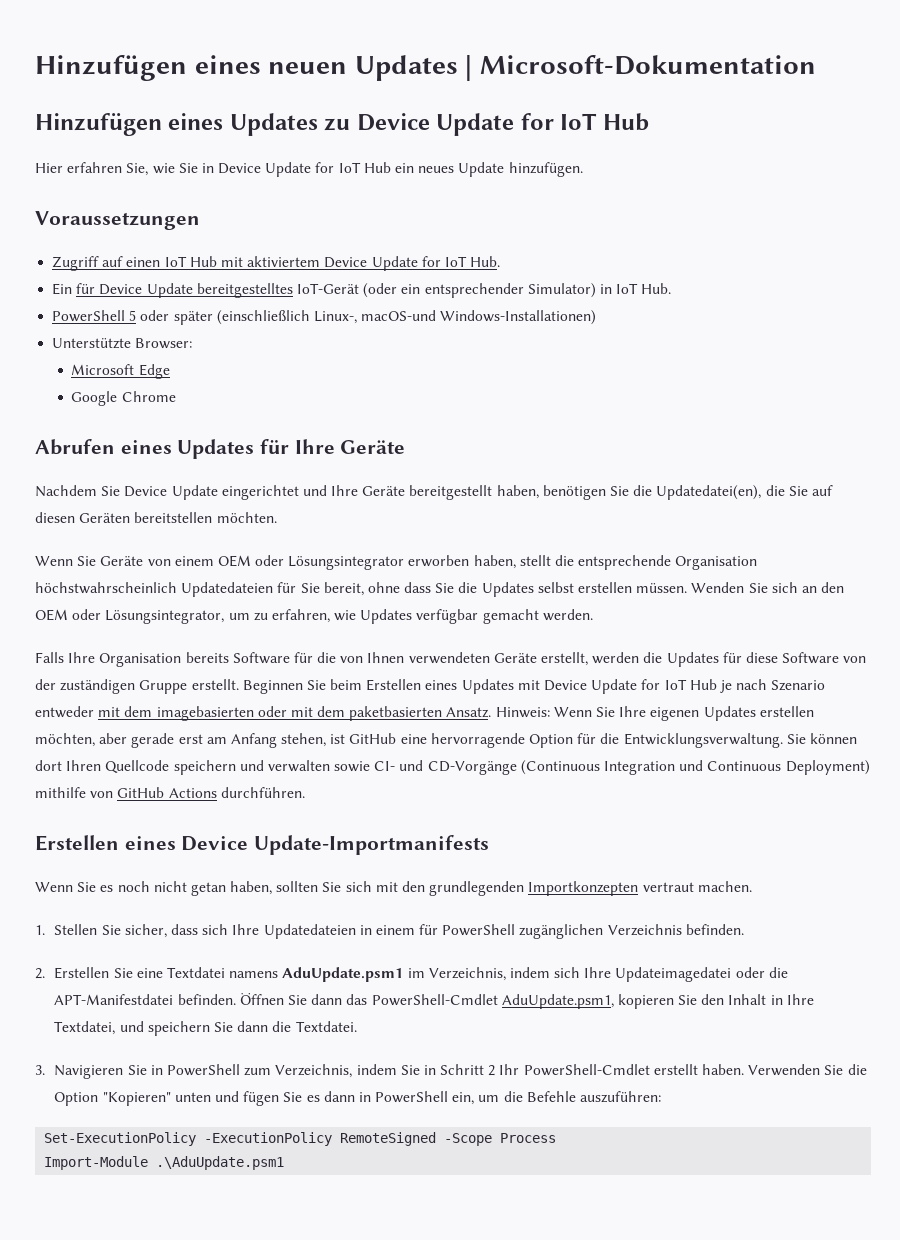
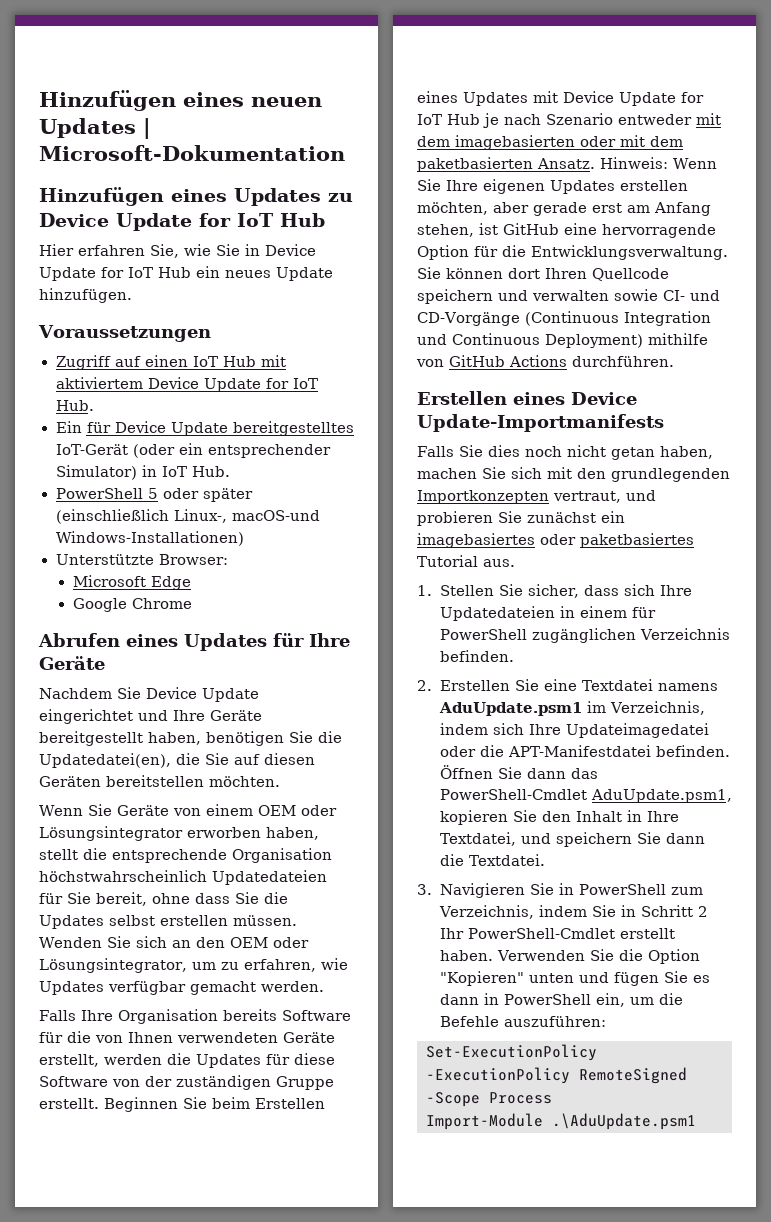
[35,882,114,892] Wenn Sie es -> [417,445,520,457] Falls Sie dies
[276,881,319,892] sollten -> [417,468,477,479] machen
[642,881,752,892] vertraut machen. -> [553,490,656,503] [417,511,625,526] [417,533,694,548] [417,555,515,567] vertraut, und probieren Sie zunächst ein imagebasiertes oder paketbasiertes Tutorial aus.

